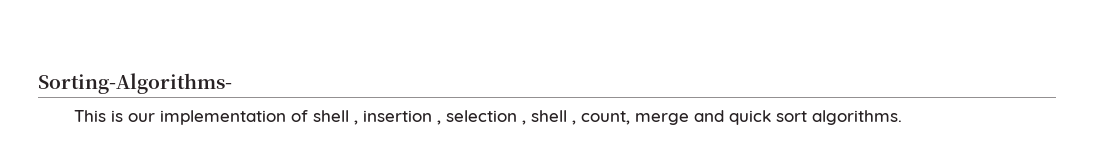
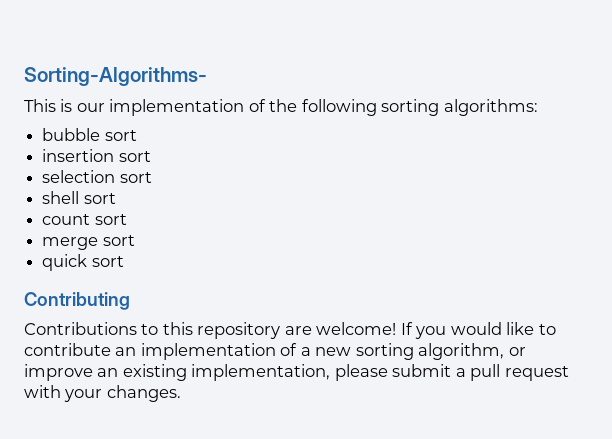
[313,110,903,125] shell , insertion , selection , shell , count, merge and quick sort algorithms. -> [269,99,538,116] [42,128,137,141] [42,149,151,162] [42,170,152,183] [42,191,116,204] [42,214,127,225] [42,235,135,250] [42,254,124,271] [24,292,130,310] [24,322,556,339] [24,343,526,360] [24,364,569,381] [24,385,181,402] the following sorting algorithms: // bubble sort // insertion sort // selection sort // shell sort // count sort // merge sort // quick sort // Contributing // Contributions to this repository are welcome! If you would like to contribute an implementation of a new sorting algorithm, or improve an existing implementation, please submit a pull request with your changes.

